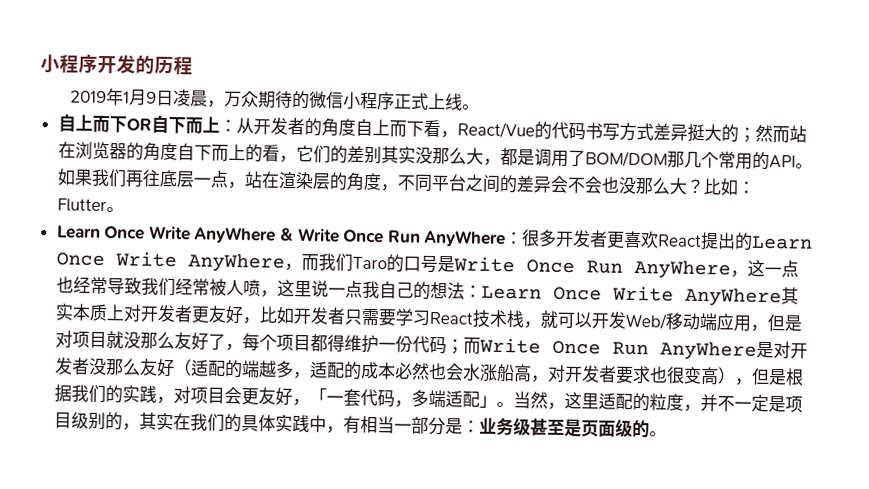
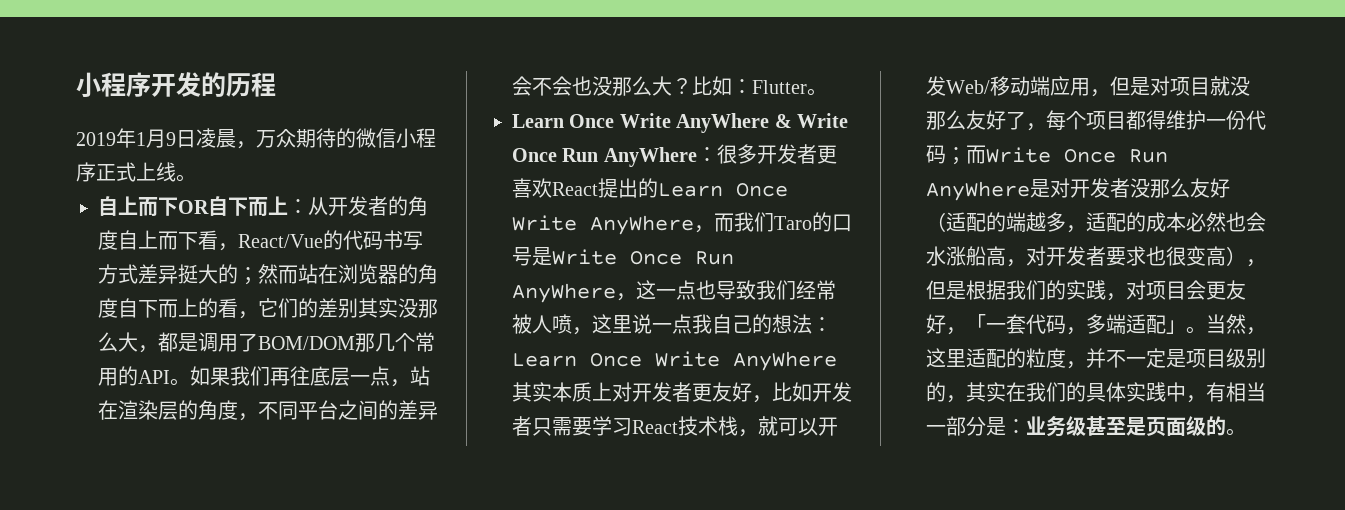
[72,276,108,295] 经常 -> (716, 290) none

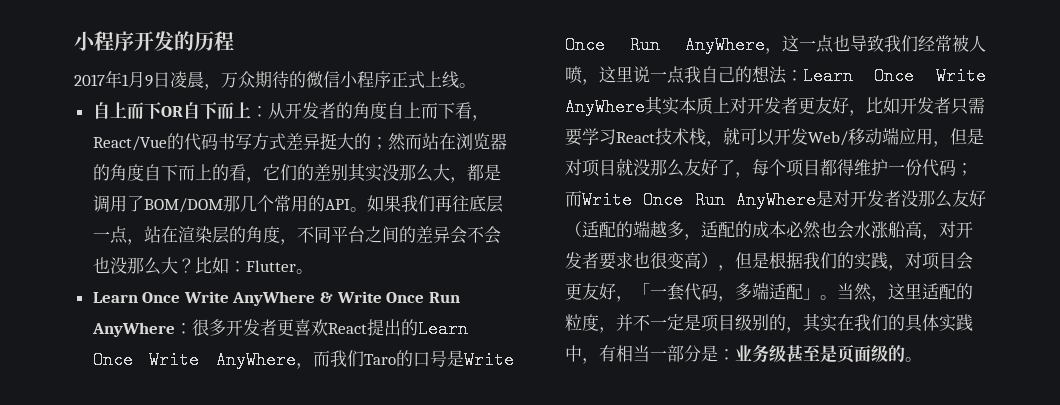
[76,132,116,146] 2019 -> [74,74,105,86] 2017

